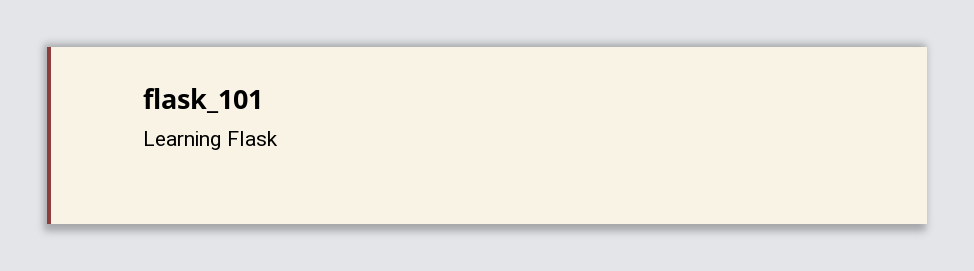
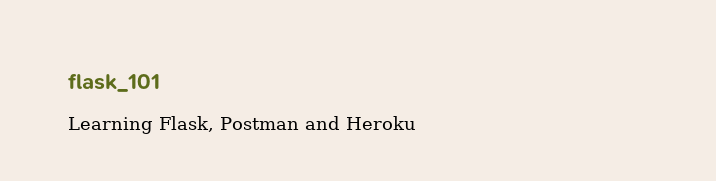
[226,131,278,146] Flask -> [159,116,416,132] Flask, Postman and Heroku

